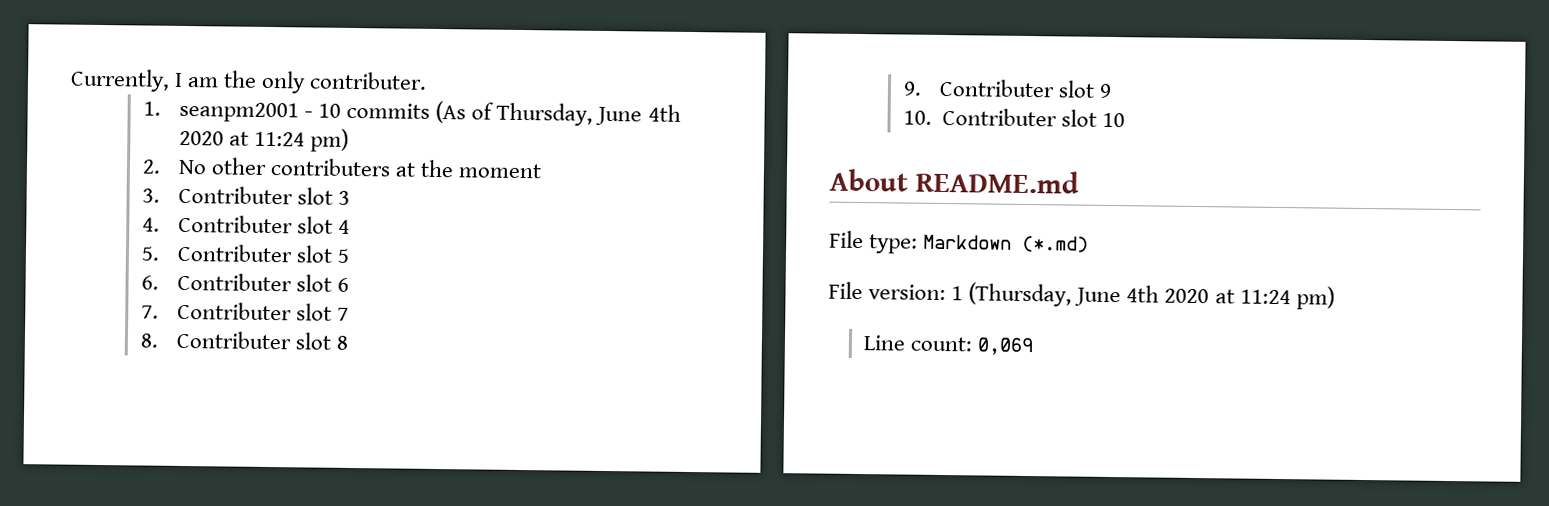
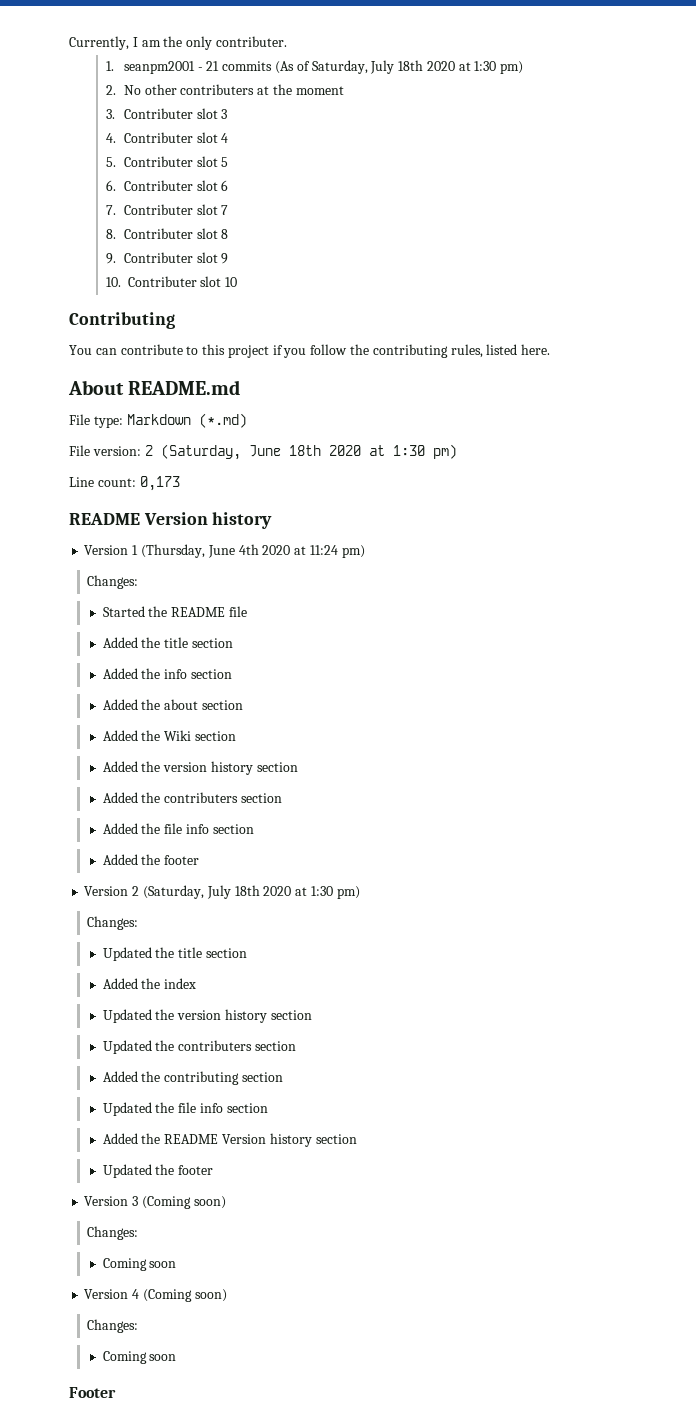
[318,103,342,118] 10 -> [206,61,220,71] 21
[496,102,681,126] [178,130,306,147] Thursday, June 4th 2020 at 11:24 -> [311,60,497,74] Saturday, July 18th 2020 at 1:30
(1126, 120) none -> [69,312,175,329] [69,344,551,358] // Contributing // You can contribute to this project if you follow the contributing rules, listed here.
(947, 292) none -> [144,444,457,460] [69,476,180,491] [69,512,273,529] [84,545,129,555] 2 (Saturday, June 18th 2020 at 1:30 pm) // Line count: 0,173 // README Version history // Version
[863,335,1035,356] Line count: 0,069 -> [87,575,139,589] [102,606,248,617] [102,637,234,648] [102,668,233,679] [102,699,244,710] [102,730,237,741] [102,761,298,775] [102,792,283,803] [102,823,254,834] [102,854,200,865] [84,885,360,899] [87,916,139,930] [102,947,248,961] [102,978,197,989] [102,1009,312,1023] [102,1040,297,1054] [102,1071,284,1085] [102,1102,268,1116] [102,1133,357,1147] [102,1164,214,1178] [84,1196,226,1209] [87,1226,139,1240] [102,1258,177,1271] [84,1289,227,1302] [87,1319,139,1333] [102,1351,177,1364] [69,1387,116,1398] Changes: // Started the README file // Added the title section // Added the info section // Added the about section // Added the Wiki section // Added the version history section // Added the contributers section // Added the file info section // Added the footer // Version 2 (Saturday, July 18th 2020 at 1:30 pm) // Changes: // Updated the title section // Added the index // Updated the version history section // Updated the contributers section // Added the contributing section // Updated the file info section // Added the README Version history section // Updated the footer // Version 3 (Coming soon) // Changes: // Coming soon // Version 4 (Coming soon) // Changes: // Coming soon // Footer

